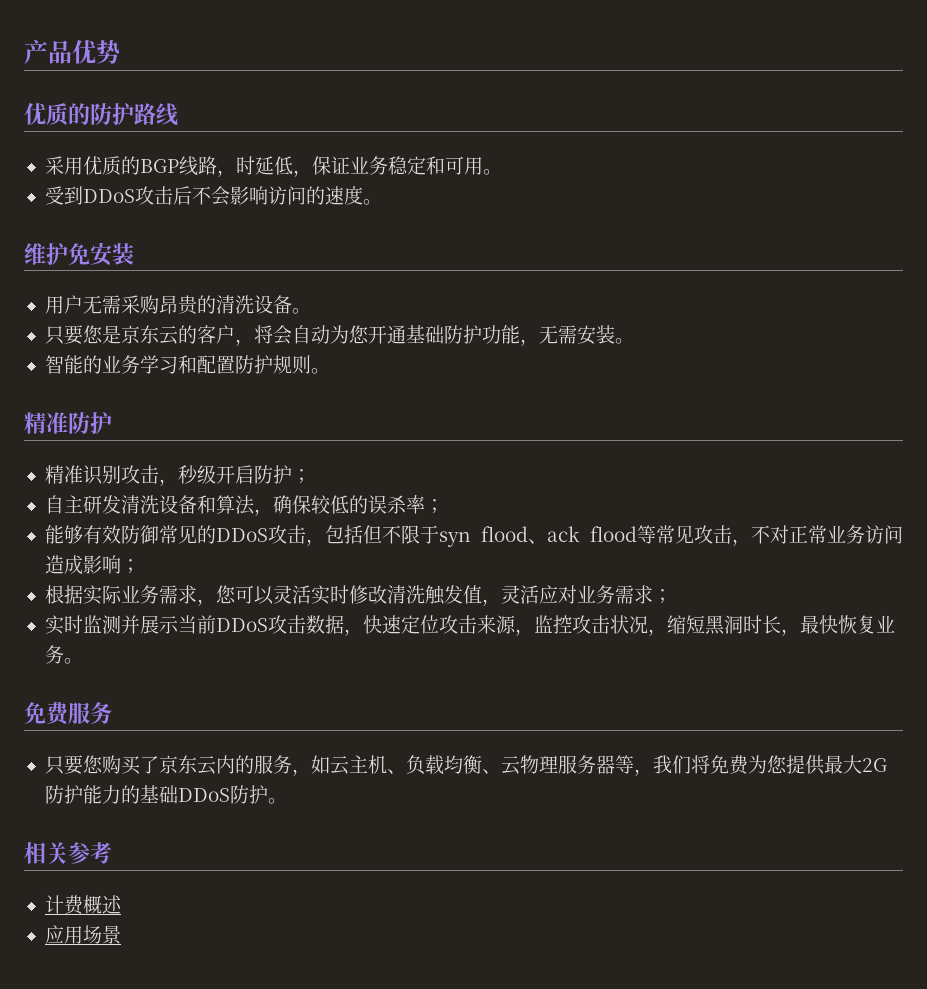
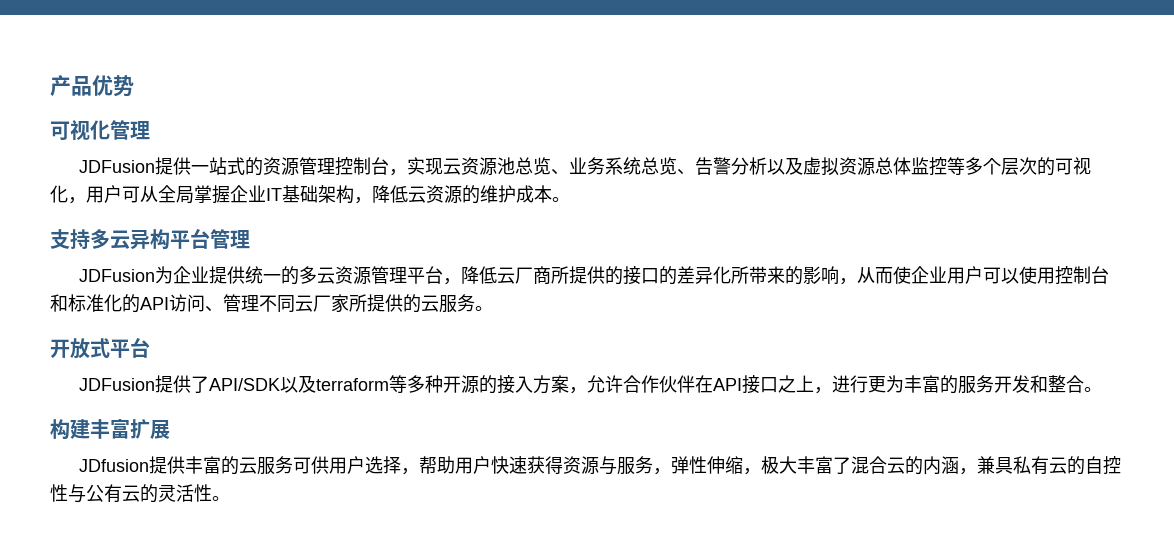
[24,103,178,126] [44,156,502,177] [44,186,382,206] [24,242,134,266] [44,295,311,315] [44,325,634,346] [44,355,330,374] [24,412,112,434] [44,465,311,486] [44,495,444,516] [44,525,904,547] [44,555,140,575] [44,585,672,606] [44,615,895,636] [44,645,83,664] [24,702,112,725] [44,755,887,776] [44,785,287,804] [24,842,112,864] [44,895,122,915] [44,925,121,944] 优质的防护路线 // 采用优质的BGP线路，时延低，保证业务稳定和可用。 // 受到DDoS攻击后不会影响访问的速度。 // 维护免安装 // 用户无需采购昂贵的清洗设备。 // 只要您是京东云的客户，将会自动为您开通基础防护功能，无需安装。 // 智能的业务学习和配置防护规则。 // 精准防护 // 精准识别攻击，秒级开启防护； // 自主研发清洗设备和算法，确保较低的误杀率； // 能够有效防御常见的DDoS攻击，包括但不限于syn flood、ack flood等常见攻击，不对正常业务访问造成影响； // 根据实际业务需求，您可以灵活实时修改清洗触发值，灵活应对业务需求； // 实时监测并展示当前DDoS攻击数据，快速定位攻击来源，监控攻击状况，缩短黑洞时长，最快恢复业务。 // 免费服务 // 只要您购买了京东云内的服务，如云主机、负载均衡、云物理服务器等，我们将免费为您提供最大2G防护能力的基础DDoS防护。 // 相关参考 // 计费概述 // 应用场景 -> [50,120,150,140] [79,157,1092,176] [50,185,570,204] [50,229,250,250] [79,266,1110,285] [50,294,493,313] [50,338,150,359] [79,375,1103,394] [50,419,170,440] [79,456,1122,475] [50,484,230,503] 可视化管理 // JDFusion提供一站式的资源管理控制台，实现云资源池总览、业务系统总览、告警分析以及虚拟资源总体监控等多个层次的可视化，用户可从全局掌握企业IT基础架构，降低云资源的维护成本。 // 支持多云异构平台管理 // JDFusion为企业提供统一的多云资源管理平台，降低云厂商所提供的接口的差异化所带来的影响，从而使企业用户可以使用控制台和标准化的API访问、管理不同云厂家所提供的云服务。 // 开放式平台 // JDFusion提供了API/SDK以及terraform等多种开源的接入方案，允许合作伙伴在API接口之上，进行更为丰富的服务开发和整合。 // 构建丰富扩展 // JDfusion提供丰富的云服务可供用户选择，帮助用户快速获得资源与服务，弹性伸缩，极大丰富了混合云的内涵，兼具私有云的自控性与公有云的灵活性。

